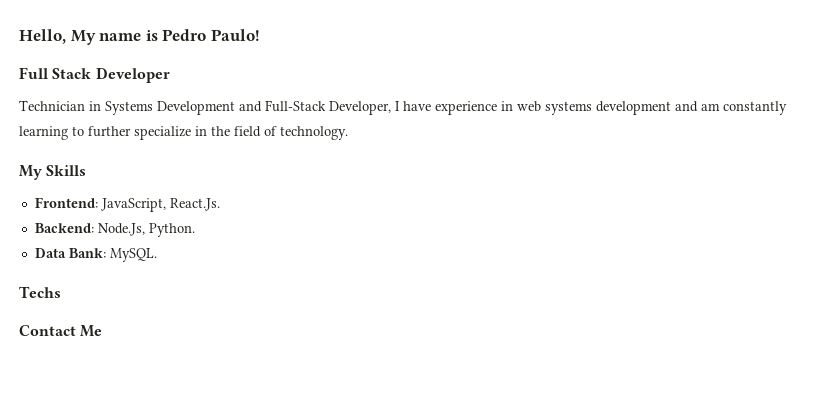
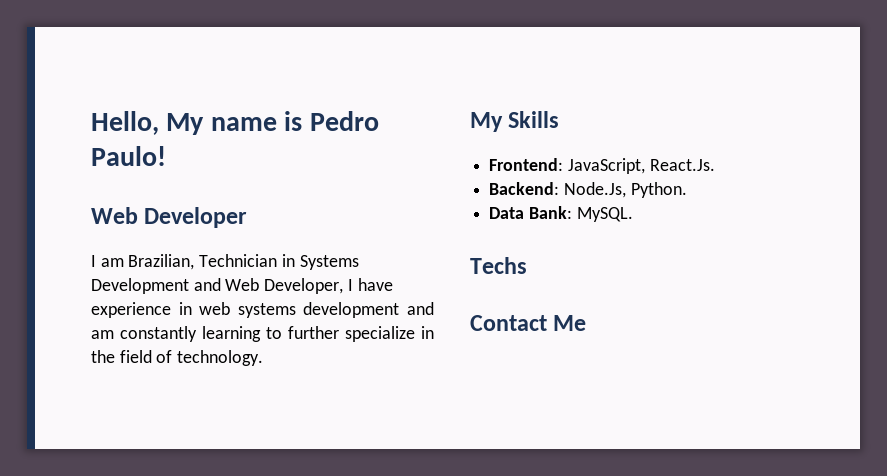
[19,67,92,79] Full Stack -> [91,207,138,224] Web
(170, 75) none -> [91,254,195,270] I am Brazilian,
[265,100,326,112] Full-Stack -> [225,278,260,291] Web

